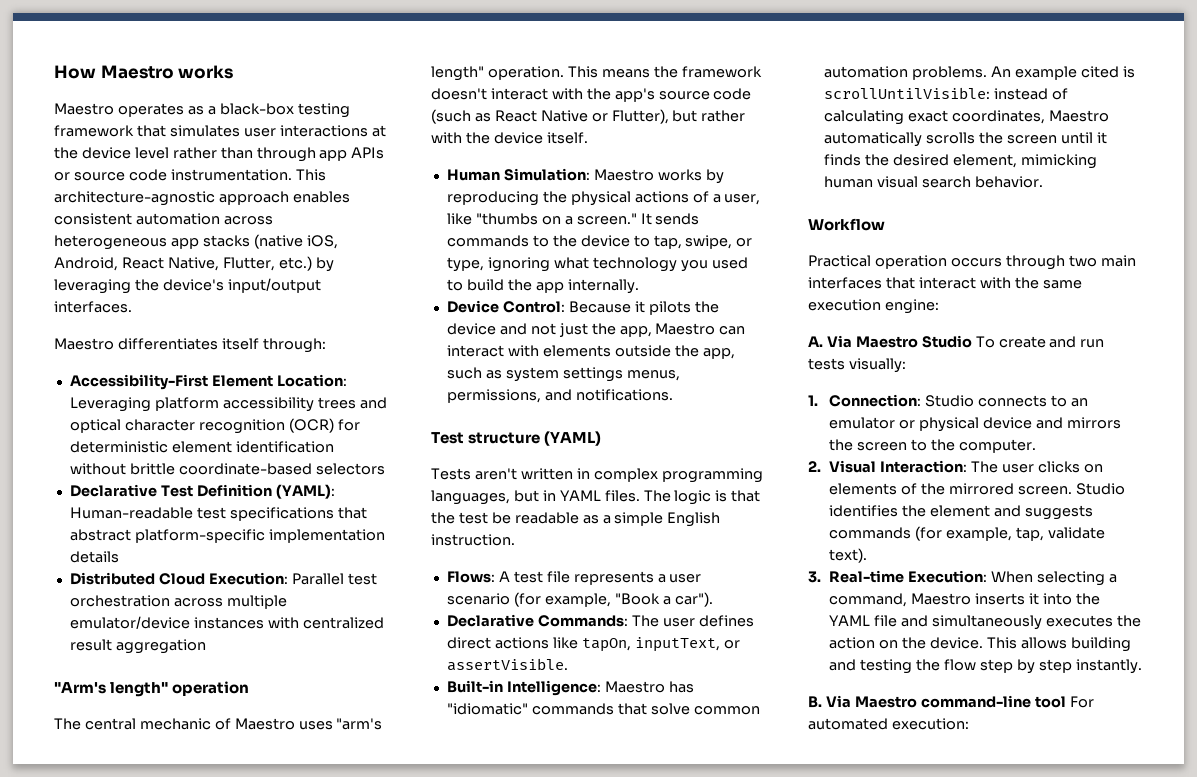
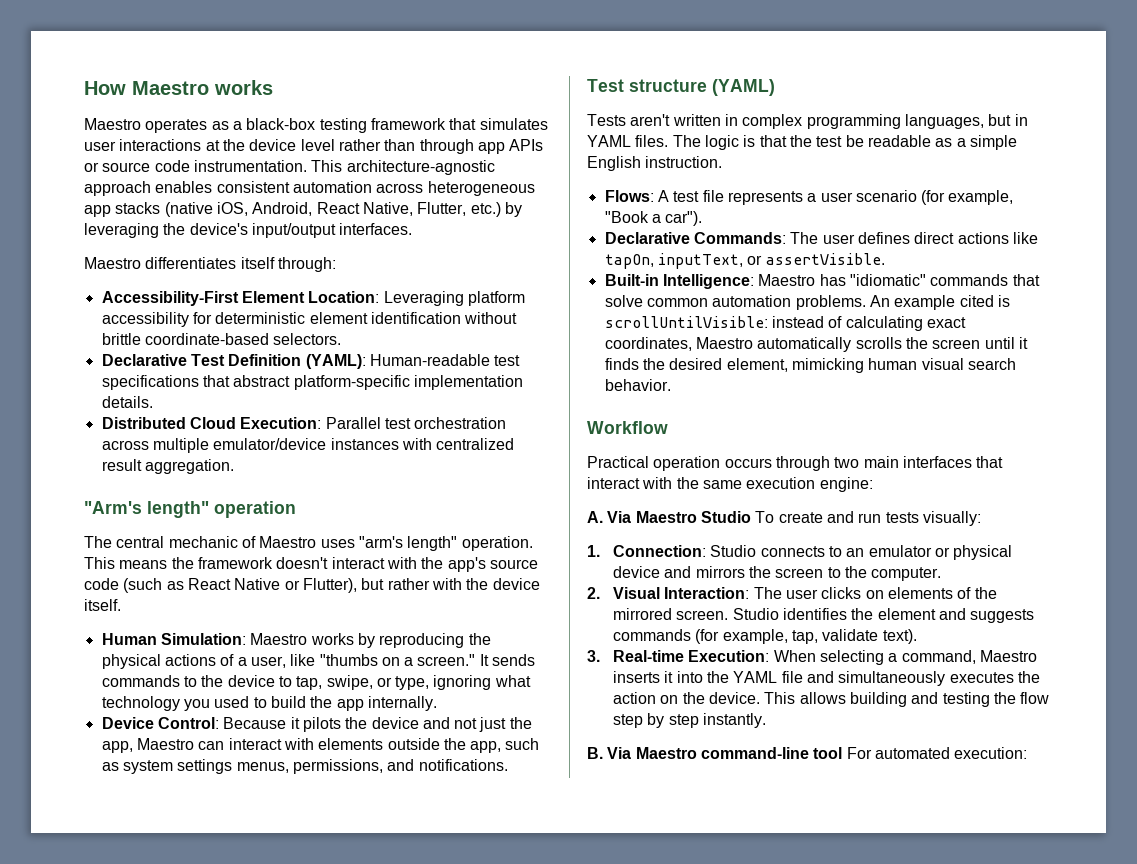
[317,397,387,409] [69,418,334,434] trees and optical character recognition (OCR) -> (189, 319) none
[315,463,385,475] selectors -> [273,333,342,345] selectors.
[69,551,119,563] details -> [101,396,153,408] details.
[115,639,206,654] aggregation -> [144,459,234,474] aggregation.

